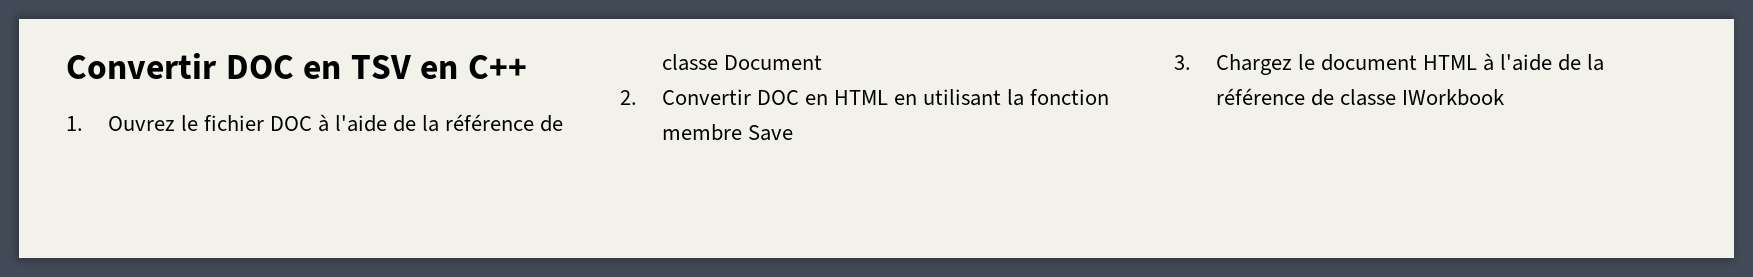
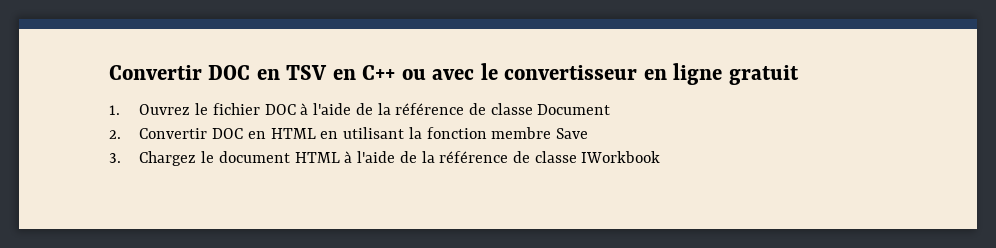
(527, 67) none -> [401,63,799,85] ou avec le convertisseur en ligne gratuit

